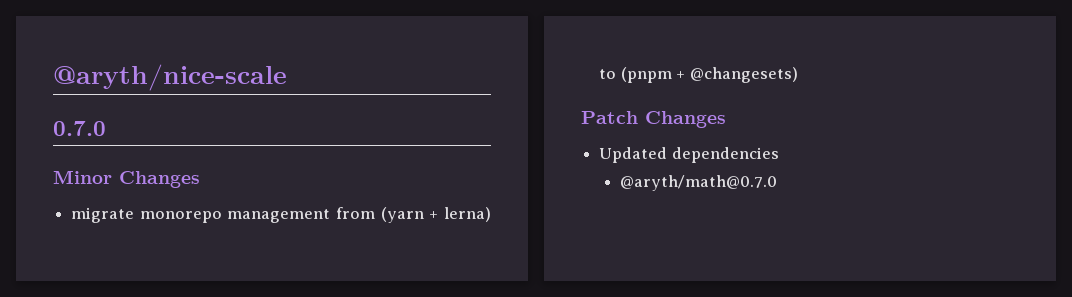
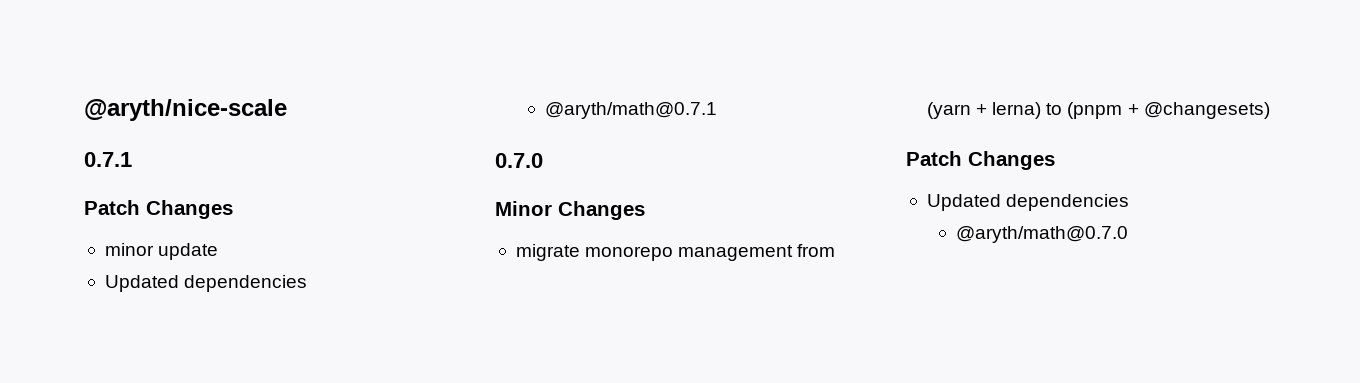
(287, 77) none -> [84,152,132,167] [84,200,233,219] [104,243,219,260] [104,275,308,292] [544,102,717,119] // 0.7.1 // Patch Changes // minor update // Updated dependencies // @aryth/math@0.7.1

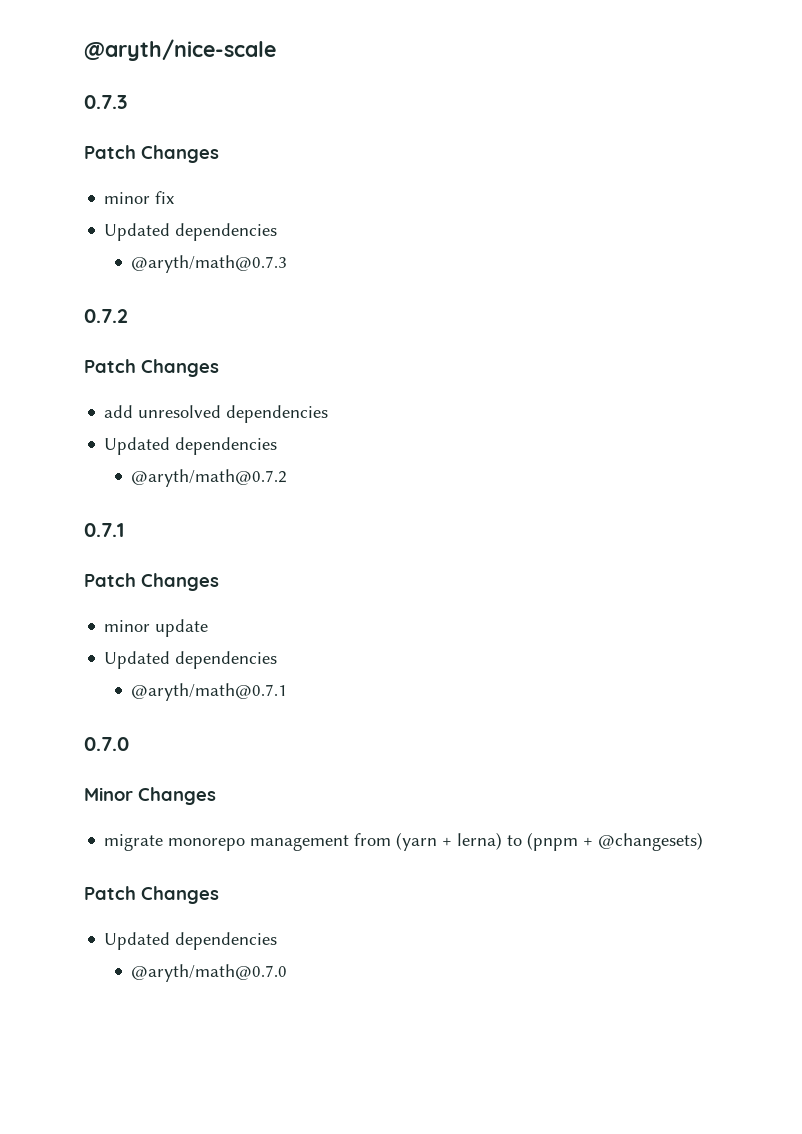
(287, 110) none -> [84,95,127,109] [84,145,219,163] [104,191,175,204] [104,223,278,241] [131,255,288,273] [84,309,128,323] [84,359,219,377] [104,405,329,423] [104,437,278,455] [131,469,288,487] // 0.7.3 // Patch Changes // minor fix // Updated dependencies // @aryth/math@0.7.3 // 0.7.2 // Patch Changes // add unresolved dependencies // Updated dependencies // @aryth/math@0.7.2

